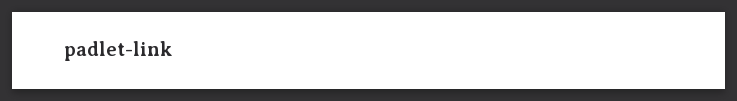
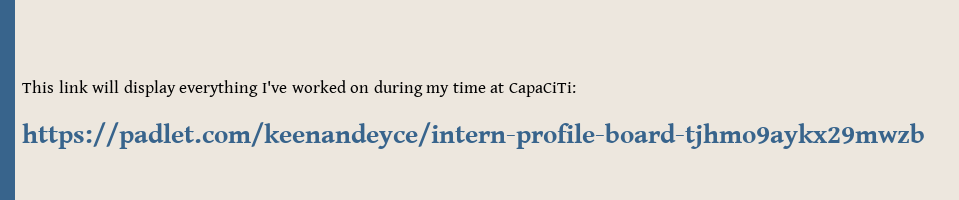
[64,41,172,61] padlet-link -> [22,80,577,97] [22,122,925,149] This link will display everything I've worked on during my time at CapaCiTi: // https://padlet.com/keenandeyce/intern-profile-board-tjhmo9aykx29mwzb

